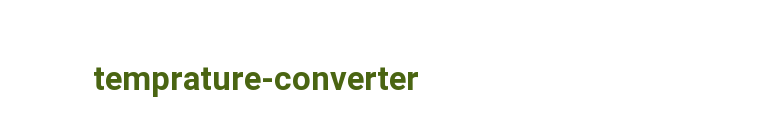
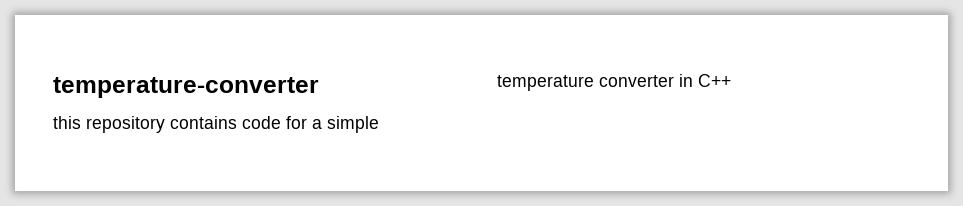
[93,67,419,97] temprature-converter -> [53,77,319,98] [53,116,379,133] [497,74,731,91] temperature-converter // this repository contains code for a simple temperature converter in C++

